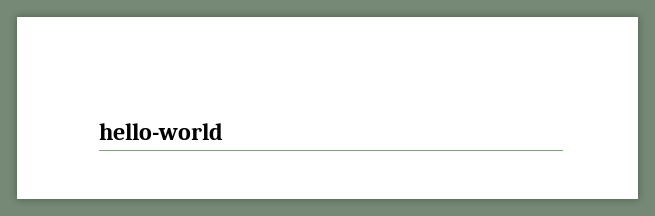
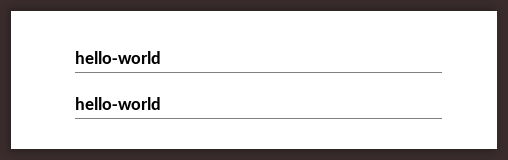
[99,123,223,140] hello-world -> [75,51,161,64] [75,97,161,110] hello-world // hello-world

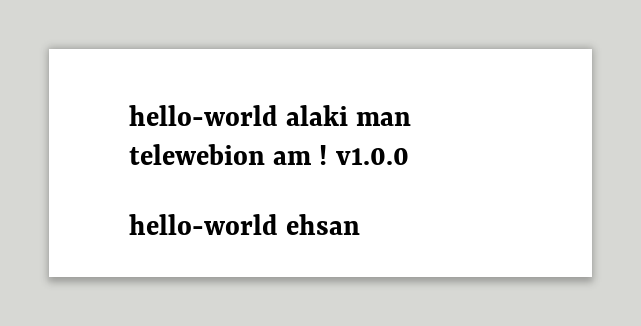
[75,51,161,64] [75,97,161,110] hello-world // hello-world -> [129,105,412,126] [129,144,409,165] [129,214,361,235] hello-world alaki man telewebion am ! v1.0.0 // hello-world ehsan

